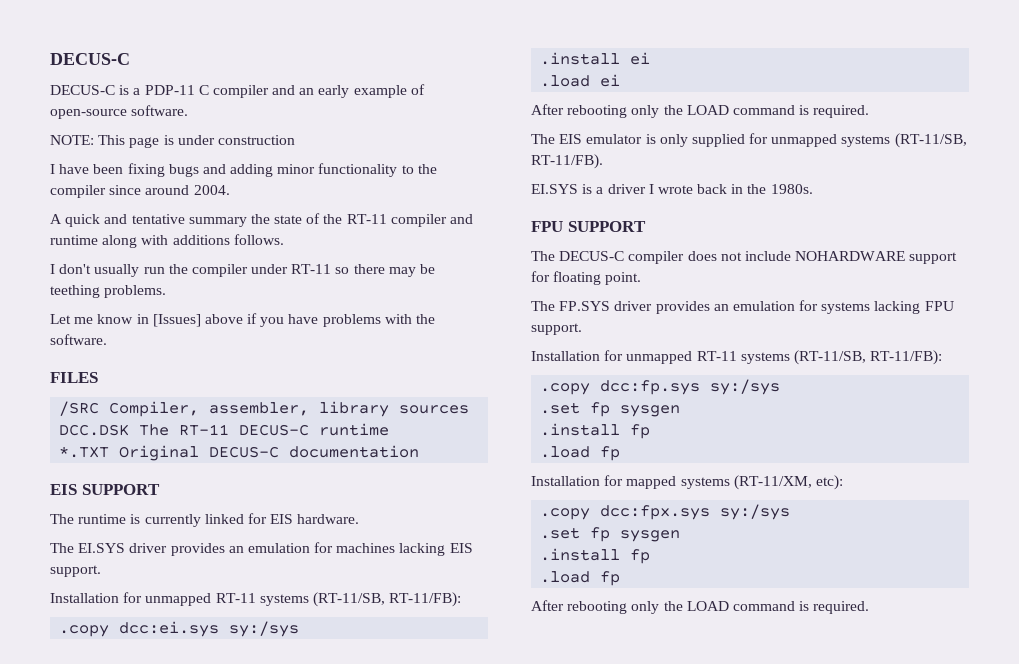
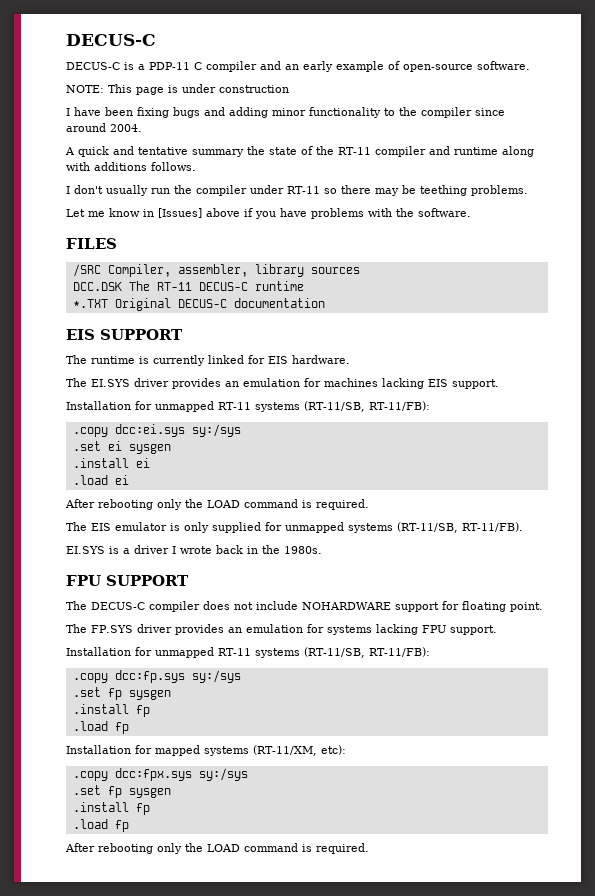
(300, 629) none -> [72,441,171,454] // .set ei sysgen

